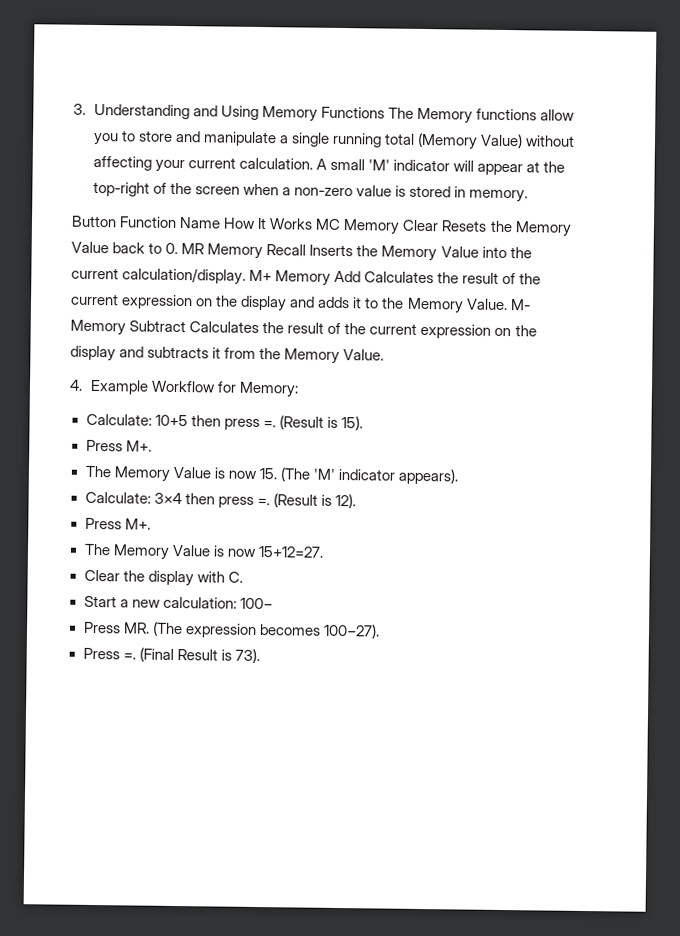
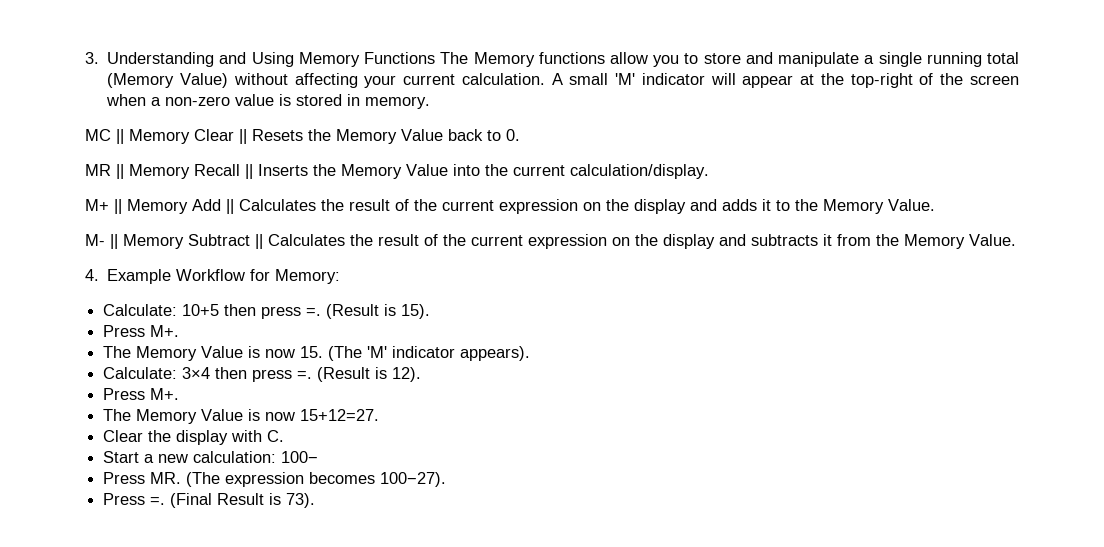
[71,215,342,230] Button Function Name How It Works MC -> [85,129,124,144] MC ||
(440, 225) none -> [239,129,247,144] ||
[181,243,205,255] MR -> [85,164,124,179] // MR ||
(307, 250) none -> [245,164,253,179] ||
[249,269,273,282] M+ -> [85,199,122,214] // M+ ||
(362, 276) none -> [226,199,234,214] ||
[509,299,531,311] M- -> [85,234,118,249] // M- ||
(187, 326) none -> [255,234,263,249] ||

